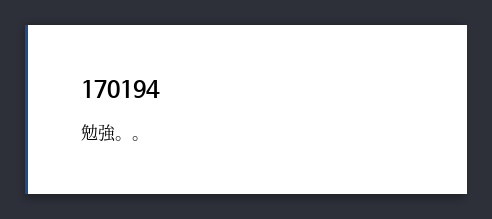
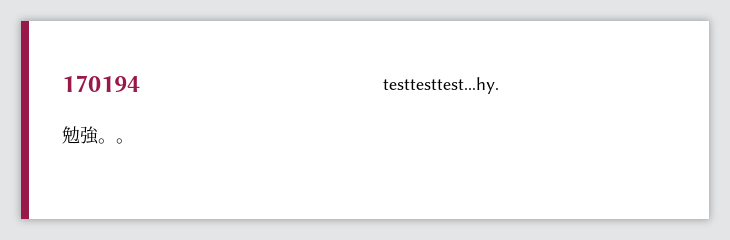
(149, 138) none -> [383,77,499,94] // testtesttest...hy.

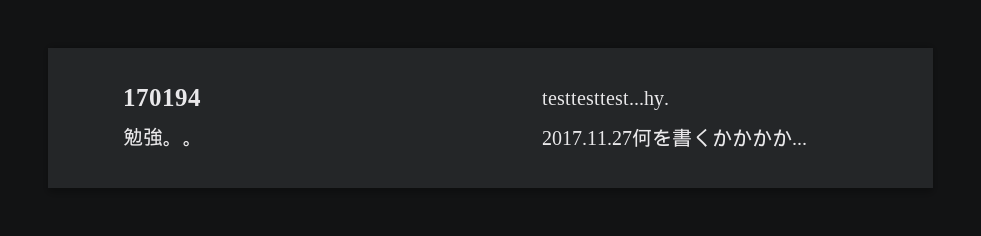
(499, 85) none -> [542,128,807,147] // 2017.11.27何を書くかかかか...

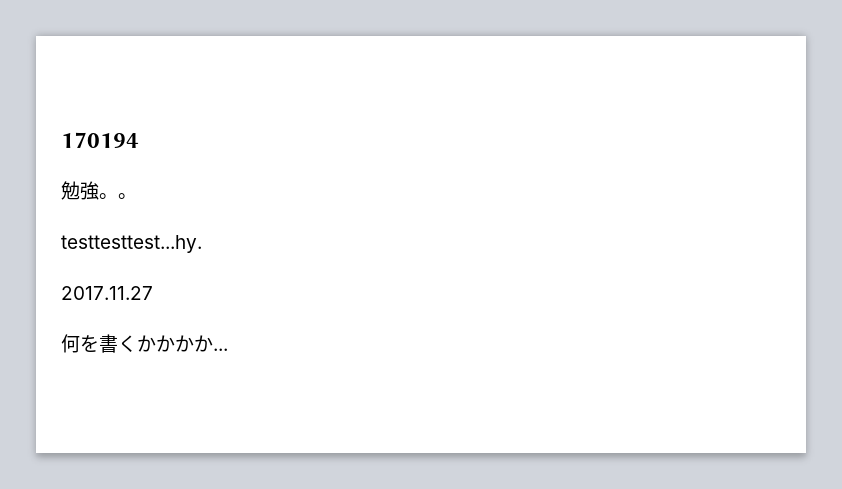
(632, 138) none -> (153, 293) //

